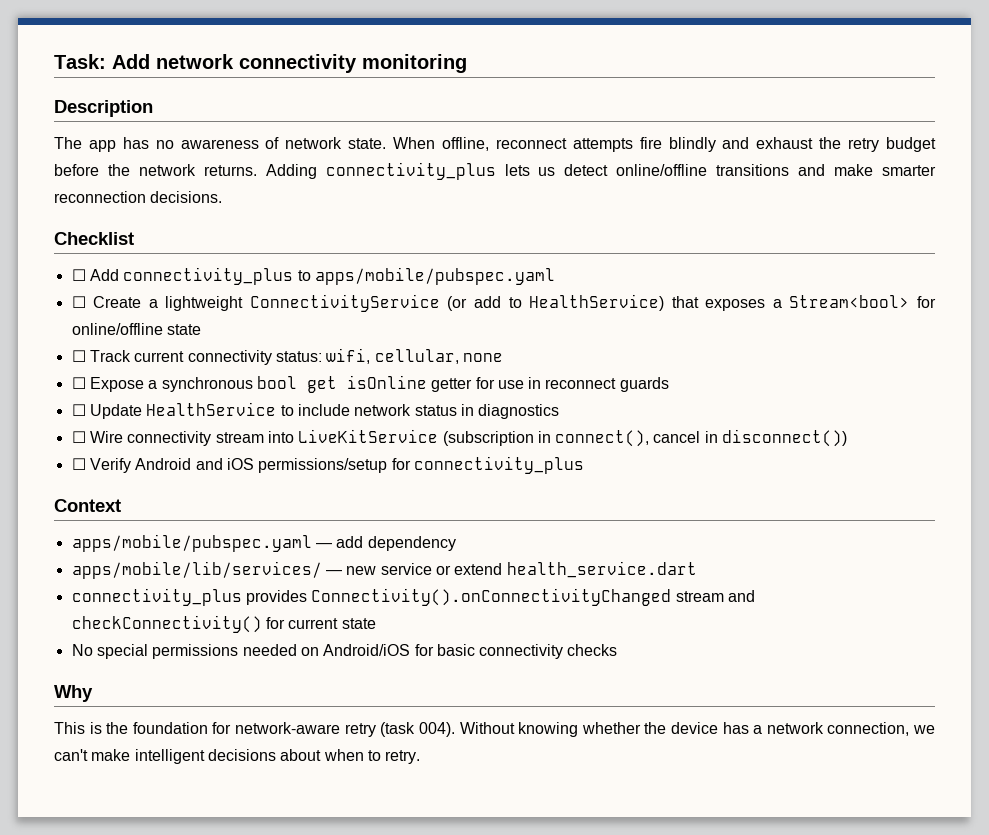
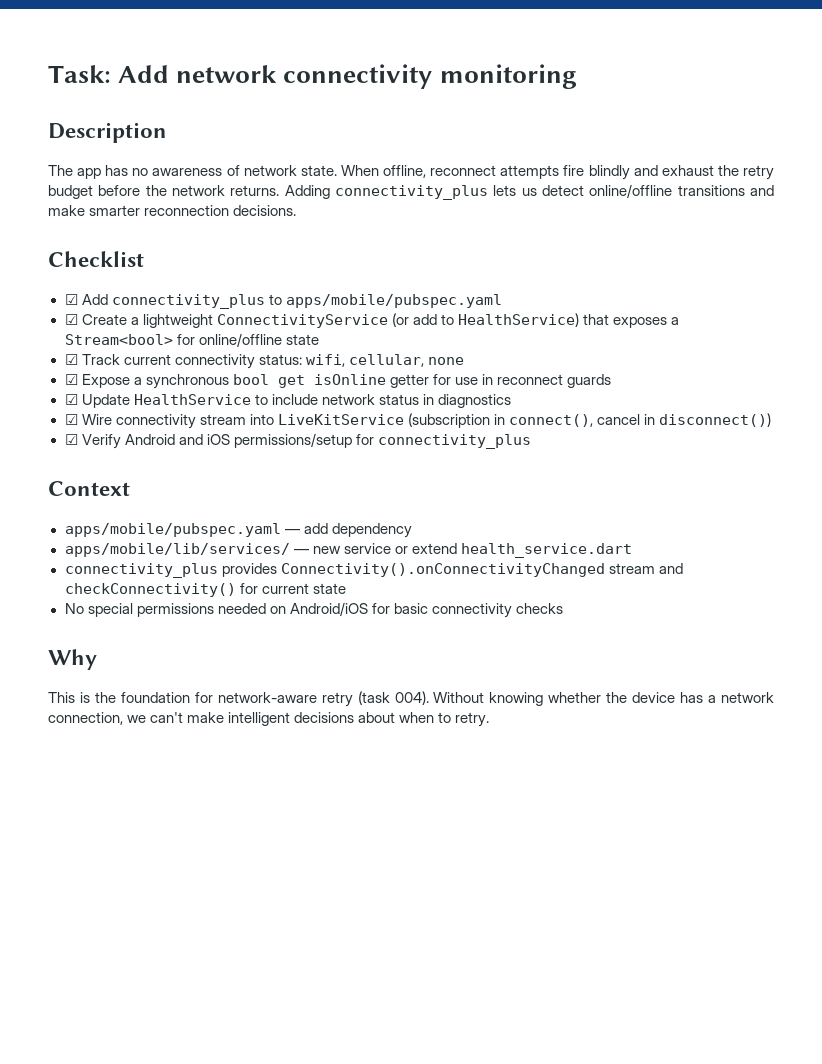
[71,269,86,281] ☐ -> [64,294,78,305] ☑
[71,296,86,308] ☐ -> [64,314,78,325] ☑
[71,350,86,362] ☐ -> [64,354,78,365] ☑
[71,377,86,389] ☐ -> [64,374,78,385] ☑
[71,404,86,416] ☐ -> [64,394,78,405] ☑
[71,431,86,443] ☐ -> [64,414,78,425] ☑
[71,458,86,470] ☐ -> [64,434,78,445] ☑

